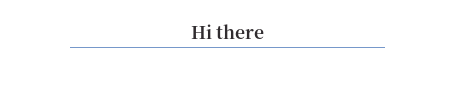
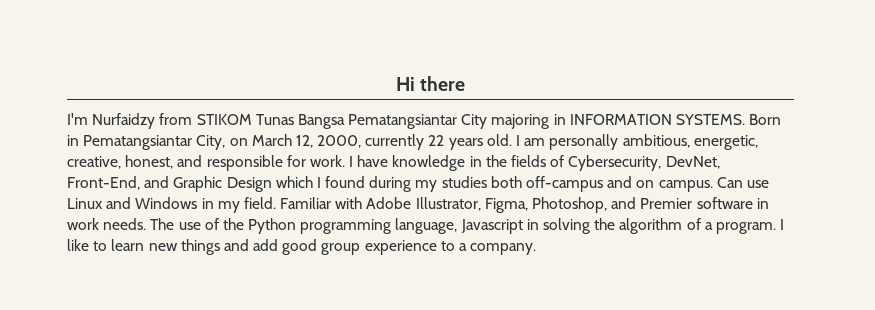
(265, 31) none -> [67,113,782,129] [67,134,758,150] [67,155,720,171] [67,176,769,192] [67,197,769,213] [67,218,785,234] [67,239,537,255] // I'm Nurfaidzy from STIKOM Tunas Bangsa Pematangsiantar City majoring in INFORMATION SYSTEMS. Born in Pematangsiantar City, on March 12, 2000, currently 22 years old. I am personally ambitious, energetic, creative, honest, and responsible for work. I have knowledge in the fields of Cybersecurity, DevNet, Front-End, and Graphic Design which I found during my studies both off-campus and on campus. Can use Linux and Windows in my field. Familiar with Adobe Illustrator, Figma, Photoshop, and Premier software in work needs. The use of the Python programming language, Javascript in solving the algorithm of a program. I like to learn new things and add good group experience to a company.

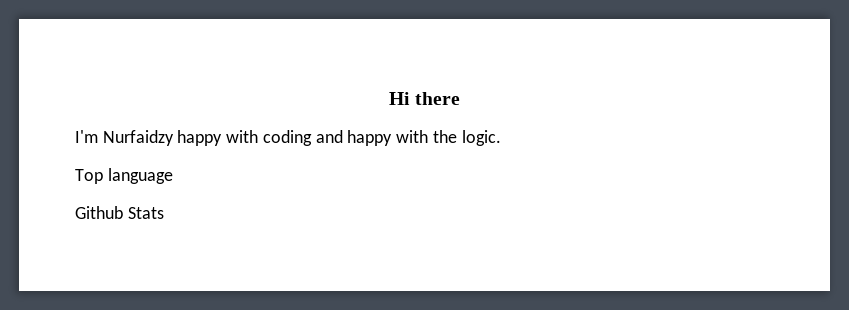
[159,113,782,129] [67,134,758,150] [67,155,720,171] [67,176,769,192] [67,197,769,213] [67,218,785,234] [67,239,537,255] from STIKOM Tunas Bangsa Pematangsiantar City majoring in INFORMATION SYSTEMS. Born in Pematangsiantar City, on March 12, 2000, currently 22 years old. I am personally ambitious, energetic, creative, honest, and responsible for work. I have knowledge in the fields of Cybersecurity, DevNet, Front-End, and Graphic Design which I found during my studies both off-campus and on campus. Can use Linux and Windows in my field. Familiar with Adobe Illustrator, Figma, Photoshop, and Premier software in work needs. The use of the Python programming language, Javascript in solving the algorithm of a program. I like to learn new things and add good group experience to a company. -> [177,130,501,146] [75,168,173,184] [75,206,164,219] happy with coding and happy with the logic. // Top language // Github Stats

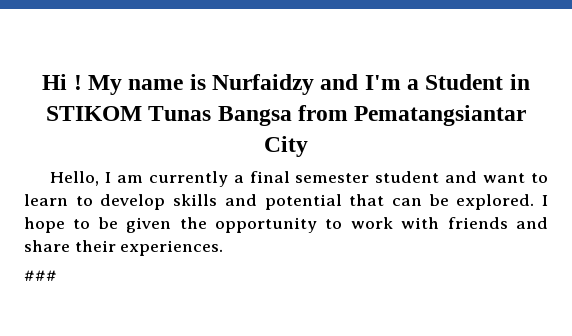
[414,92,460,105] [75,130,501,146] [75,168,173,184] [75,206,164,219] there // I'm Nurfaidzy happy with coding and happy with the logic. // Top language // Github Stats -> [73,74,530,95] [45,105,527,126] [264,136,308,157] [50,171,548,187] [24,194,548,210] [24,217,548,233] [24,240,224,256] [24,270,57,281] ! My name is Nurfaidzy and I'm a Student in STIKOM Tunas Bangsa from Pematangsiantar City // Hello, I am currently a final semester student and want to learn to develop skills and potential that can be explored. I hope to be given the opportunity to work with friends and share their experiences. // ###

